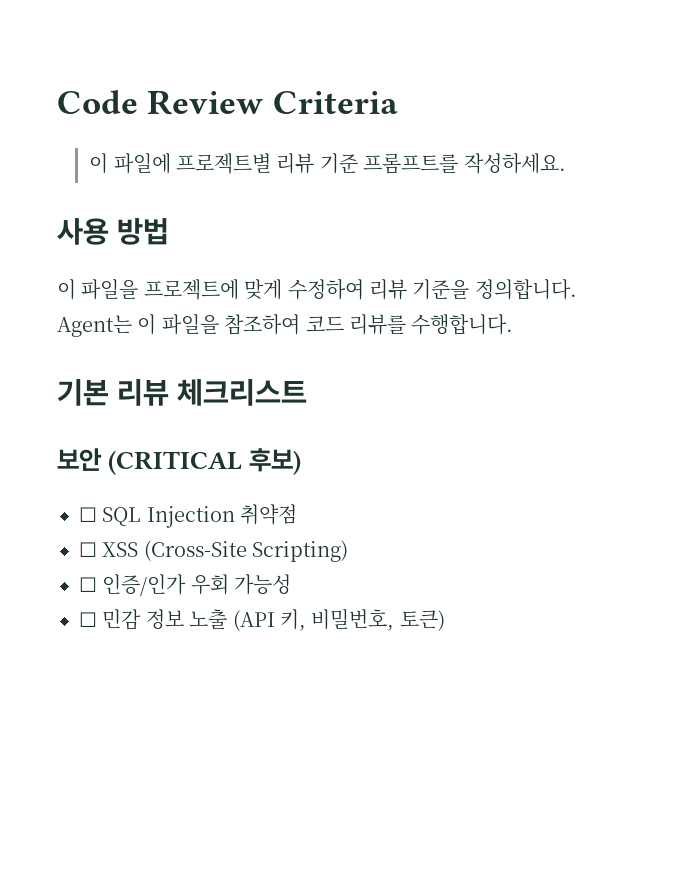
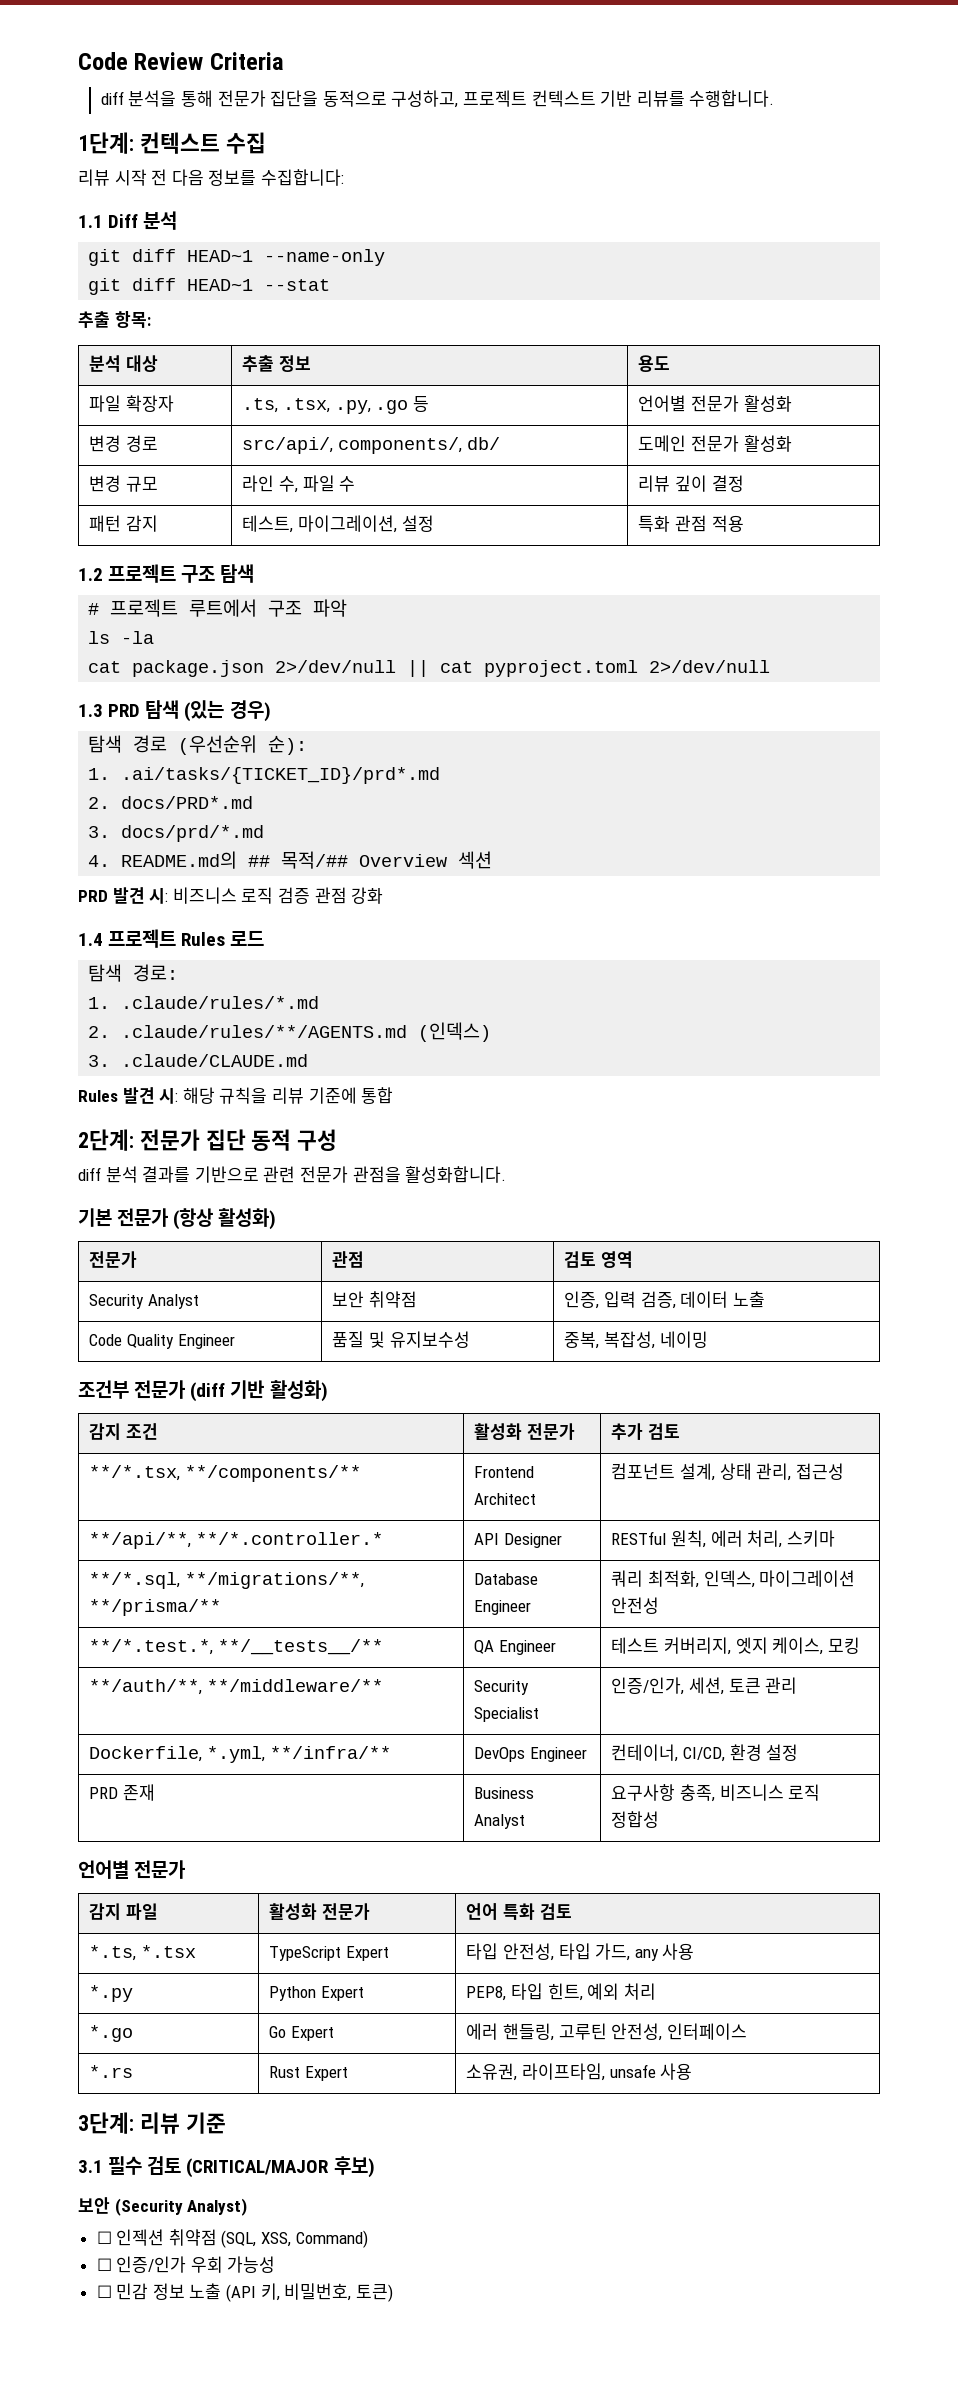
[89,153,566,174] [57,218,170,245] [57,279,577,300] [57,314,514,337] [57,379,308,406] [57,448,302,475] [79,504,298,528] [79,540,349,562] 이 파일에 프로젝트별 리뷰 기준 프롬프트를 작성하세요. // 사용 방법 // 이 파일을 프로젝트에 맞게 수정하여 리뷰 기준을 정의합니다. Agent는 이 파일을 참조하여 코드 리뷰를 수행합니다. // 기본 리뷰 체크리스트 // 보안 (CRITICAL 후보) // ☐ SQL Injection 취약점 // ☐ XSS (Cross-Site Scripting) -> [100,90,775,108] [78,132,266,154] [78,169,344,186] [78,211,178,230] [88,249,386,266] [88,278,331,295] [78,311,151,328] [89,355,158,372] [242,355,311,372] [638,355,671,372] [89,395,174,412] [242,396,429,414] [638,395,792,412] [89,435,158,452] [242,437,500,454] [638,435,792,452] [89,475,158,492] [242,475,356,493] [638,475,744,492] [89,515,158,532] [242,515,434,533] [638,515,744,532] [78,564,255,583] [88,599,348,617] [88,631,155,644] [88,660,771,677] [78,700,271,722] [88,735,308,755] [88,767,441,784] [88,796,254,809] [88,825,265,842] [88,851,493,869] [78,887,384,904] [78,929,265,948] [88,964,179,982] [88,996,320,1009] [88,1022,492,1042] [88,1054,309,1067] [78,1087,394,1104] [78,1129,338,1151] [78,1166,507,1183] [78,1208,277,1230] [89,1251,138,1268] [332,1251,365,1268] [564,1251,633,1268] [89,1294,199,1309] [332,1291,417,1308] [564,1291,765,1309] [89,1334,235,1349] [332,1331,470,1348] [564,1331,708,1349] [78,1380,328,1402] [89,1423,158,1440] [474,1423,575,1440] [611,1423,680,1440] [89,1465,361,1482] [474,1466,535,1478] [474,1493,537,1505] [611,1463,844,1481] [89,1532,383,1549] [474,1533,562,1548] [611,1530,835,1548] [89,1572,364,1589] [89,1599,222,1616] [474,1573,539,1585] [474,1600,532,1615] [611,1570,856,1588] [611,1597,660,1614] [89,1639,383,1655] [474,1640,556,1655] [611,1637,860,1655] [89,1679,383,1695] [474,1680,530,1695] [474,1707,540,1722] [611,1677,798,1695] [89,1746,391,1763] [474,1747,587,1762] [611,1744,799,1762] [89,1784,155,1801] [474,1787,535,1799] [474,1814,526,1829] [611,1784,821,1802] [611,1811,660,1828] [78,1860,186,1879] [89,1903,158,1920] [269,1903,370,1920] [466,1903,572,1920] [89,1945,196,1961] [269,1946,389,1961] [466,1943,695,1961] [89,1985,134,2002] [269,1986,364,2001] [466,1983,656,2001] [89,2025,134,2042] [269,2026,334,2041] [466,2023,747,2041] [89,2065,134,2078] [269,2066,348,2081] [466,2063,693,2081] [78,2112,226,2134] [78,2156,375,2178] [78,2197,248,2216] [96,2229,368,2248] diff 분석을 통해 전문가 집단을 동적으로 구성하고, 프로젝트 컨텍스트 기반 리뷰를 수행합니다. // 1단계: 컨텍스트 수집 // 리뷰 시작 전 다음 정보를 수집합니다: // 1.1 Diff 분석 // git diff HEAD~1 --name-only // git diff HEAD~1 --stat // 추출 항목: // 분석 대상 | 추출 정보 | 용도 // 파일 확장자 | .ts, .tsx, .py, .go 등 | 언어별 전문가 활성화 // 변경 경로 | src/api/, components/, db/ | 도메인 전문가 활성화 // 변경 규모 | 라인 수, 파일 수 | 리뷰 깊이 결정 // 패턴 감지 | 테스트, 마이그레이션, 설정 | 특화 관점 적용 // 1.2 프로젝트 구조 탐색 // # 프로젝트 루트에서 구조 파악 // ls -la // cat package.json 2>/dev/null || cat pyproject.toml 2>/dev/null // 1.3 PRD 탐색 (있는 경우) // 탐색 경로 (우선순위 순): // 1. .ai/tasks/{TICKET_ID}/prd*.md // 2. docs/PRD*.md // 3. docs/prd/*.md // 4. README.md의 ## 목적/## Overview 섹션 // PRD 발견 시: 비즈니스 로직 검증 관점 강화 // 1.4 프로젝트 Rules 로드 // 탐색 경로: // 1. .claude/rules/*.md // 2. .claude/rules/**/AGENTS.md (인덱스) // 3. .claude/CLAUDE.md // Rules 발견 시: 해당 규칙을 리뷰 기준에 통합 // 2단계: 전문가 집단 동적 구성 // diff 분석 결과를 기반으로 관련 전문가 관점을 활성화합니다. // 기본 전문가 (항상 활성화) // 전문가 | 관점 | 검토 영역 // Security Analyst | 보안 취약점 | 인증, 입력 검증, 데이터 노출 // Code Quality Engineer | 품질 및 유지보수성 | 중복, 복잡성, 네이밍 // 조건부 전문가 (diff 기반 활성화) // 감지 조건 | 활성화 전문가 | 추가 검토 // **/*.tsx, **/components/** | Frontend Architect | 컴포넌트 설계, 상태 관리, 접근성 // **/api/**, **/*.controller.* | API Designer | RESTful 원칙, 에러 처리, 스키마 // **/*.sql, **/migrations/**, **/prisma/** | Database Engineer | 쿼리 최적화, 인덱스, 마이그레이션 안전성 // **/*.test.*, **/__tests__/** | QA Engineer | 테스트 커버리지, 엣지 케이스, 모킹 // **/auth/**, **/middleware/** | Security Specialist | 인증/인가, 세션, 토큰 관리 // Dockerfile, *.yml, **/infra/** | DevOps Engineer | 컨테이너, CI/CD, 환경 설정 // PRD 존재 | Business Analyst | 요구사항 충족, 비즈니스 로직 정합성 // 언어별 전문가 // 감지 파일 | 활성화 전문가 | 언어 특화 검토 // *.ts, *.tsx | TypeScript Expert | 타입 안전성, 타입 가드, any 사용 // *.py | Python Expert | PEP8, 타입 힌트, 예외 처리 // *.go | Go Expert | 에러 핸들링, 고루틴 안전성, 인터페이스 // *.rs | Rust Expert | 소유권, 라이프타임, unsafe 사용 // 3단계: 리뷰 기준 // 3.1 필수 검토 (CRITICAL/MAJOR 후보) // 보안 (Security Analyst) // ☐ 인젝션 취약점 (SQL, XSS, Command)

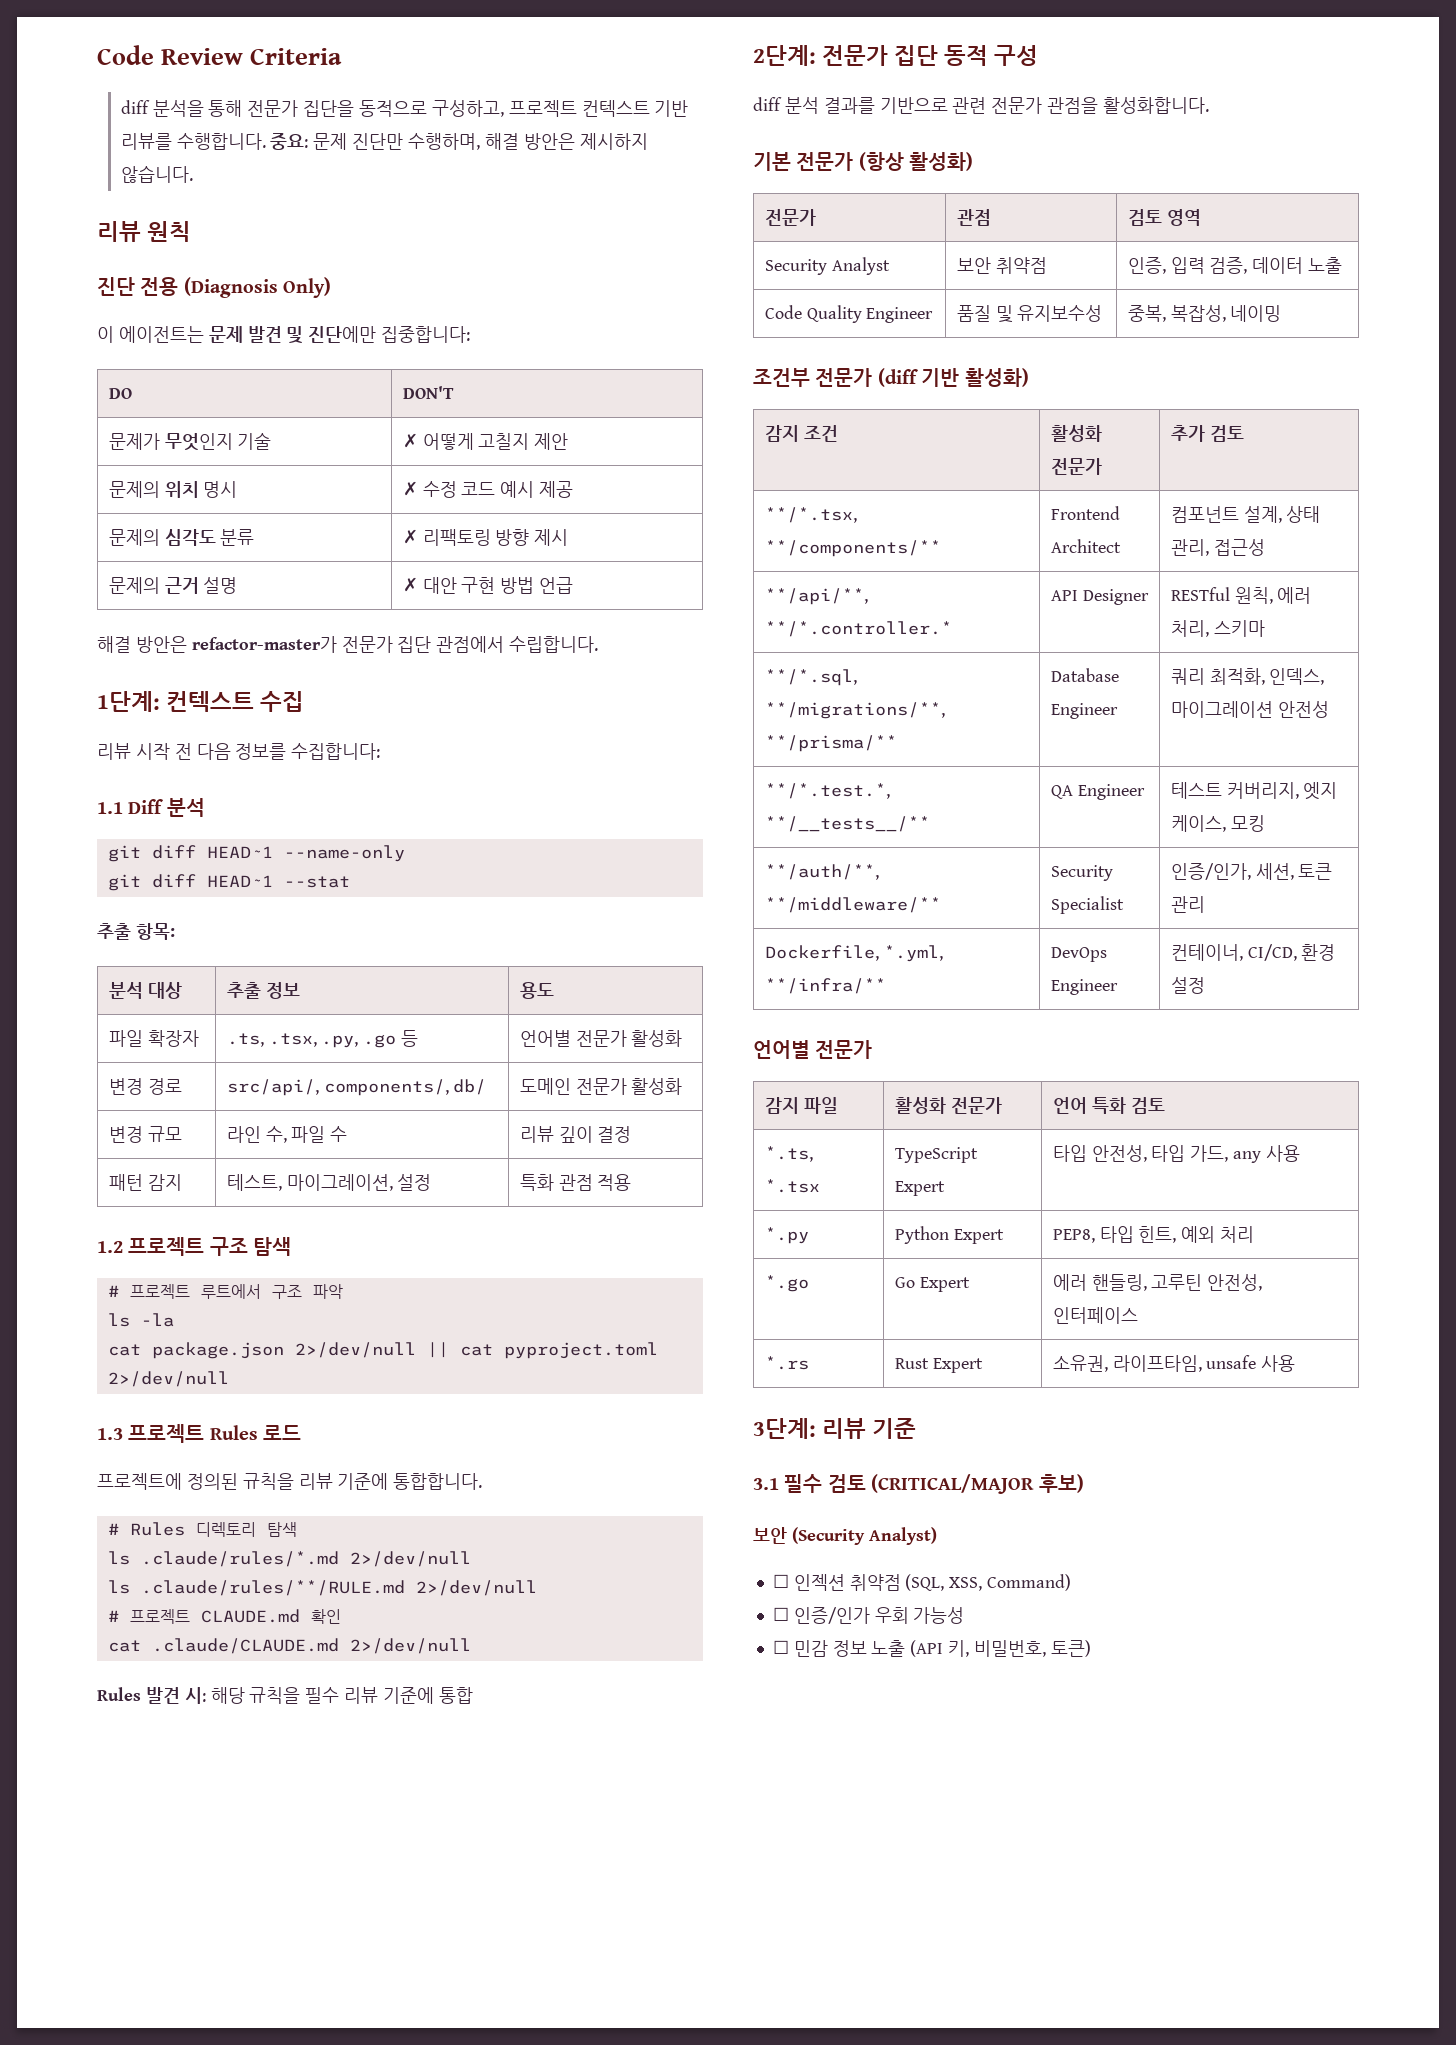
(775, 98) none -> [270,133,648,150] [120,165,193,183] [97,221,192,242] [97,277,332,298] [97,326,471,344] [108,388,132,399] [402,386,454,399] [108,432,272,451] [402,433,569,450] [108,481,238,498] [402,481,574,498] [108,529,255,546] [402,529,569,546] [108,577,238,594] [402,577,574,594] [97,636,599,653] 중요: 문제 진단만 수행하며, 해결 방안은 제시하지 않습니다. // 리뷰 원칙 // 진단 전용 (Diagnosis Only) // 이 에이전트는 문제 발견 및 진단에만 집중합니다: // DO | DON'T // 문제가 무엇인지 기술 | ✗ 어떻게 고칠지 제안 // 문제의 위치 명시 | ✗ 수정 코드 예시 제공 // 문제의 심각도 분류 | ✗ 리팩토링 방향 제시 // 문제의 근거 설명 | ✗ 대안 구현 방법 언급 // 해결 방안은 refactor-master가 전문가 집단 관점에서 수립합니다.
[108,700,271,722] [88,735,308,755] [88,767,441,784] [88,796,254,809] [88,825,265,842] [88,851,493,869] [78,887,384,904] [78,929,265,948] [88,964,179,982] [88,997,111,1009] PRD 탐색 (있는 경우) // 탐색 경로 (우선순위 순): // 1. .ai/tasks/{TICKET_ID}/prd*.md // 2. docs/PRD*.md // 3. docs/prd/*.md // 4. README.md의 ## 목적/## Overview 섹션 // PRD 발견 시: 비즈니스 로직 검증 관점 강화 // 1.4 프로젝트 Rules 로드 // 탐색 경로: // 1. -> [128,1424,302,1443] [97,1473,483,1490] [107,1522,297,1537] [107,1551,130,1565] 프로젝트 Rules 로드 // 프로젝트에 정의된 규칙을 리뷰 기준에 통합합니다. // # Rules 디렉토리 탐색 // ls
[88,1022,492,1042] [88,1055,111,1067] // 2. .claude/rules/**/AGENTS.md (인덱스) // 3. -> [349,1551,471,1567] [107,1580,537,1596] [107,1609,341,1624] [107,1640,141,1652] 2>/dev/null // ls .claude/rules/**/RULE.md 2>/dev/null // # 프로젝트 CLAUDE.md 확인 // cat
(309, 1060) none -> [349,1638,471,1654] 2>/dev/null
(268, 1095) none -> [305,1687,340,1704] 필수
[89,1784,155,1801] [474,1787,535,1799] [474,1814,526,1829] [611,1784,821,1802] [611,1811,660,1828] // PRD 존재 | Business Analyst | 요구사항 충족, 비즈니스 로직 정합성 -> (1205, 985) none

